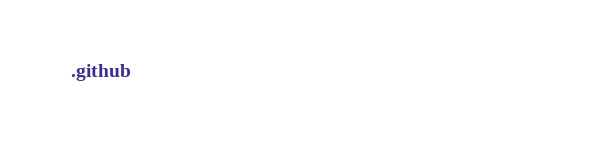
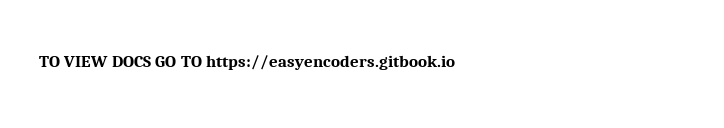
[71,64,131,81] .github -> [39,55,456,70] TO VIEW DOCS GO TO https://easyencoders.gitbook.io

